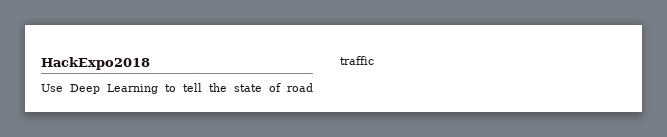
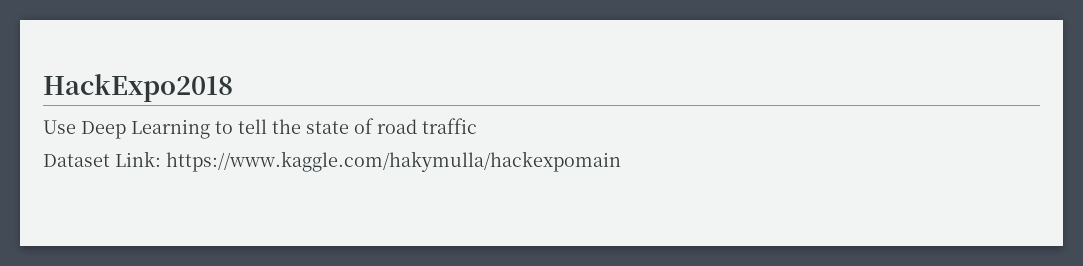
(374, 60) none -> [43,151,621,172] // Dataset Link: https://www.kaggle.com/hakymulla/hackexpomain

